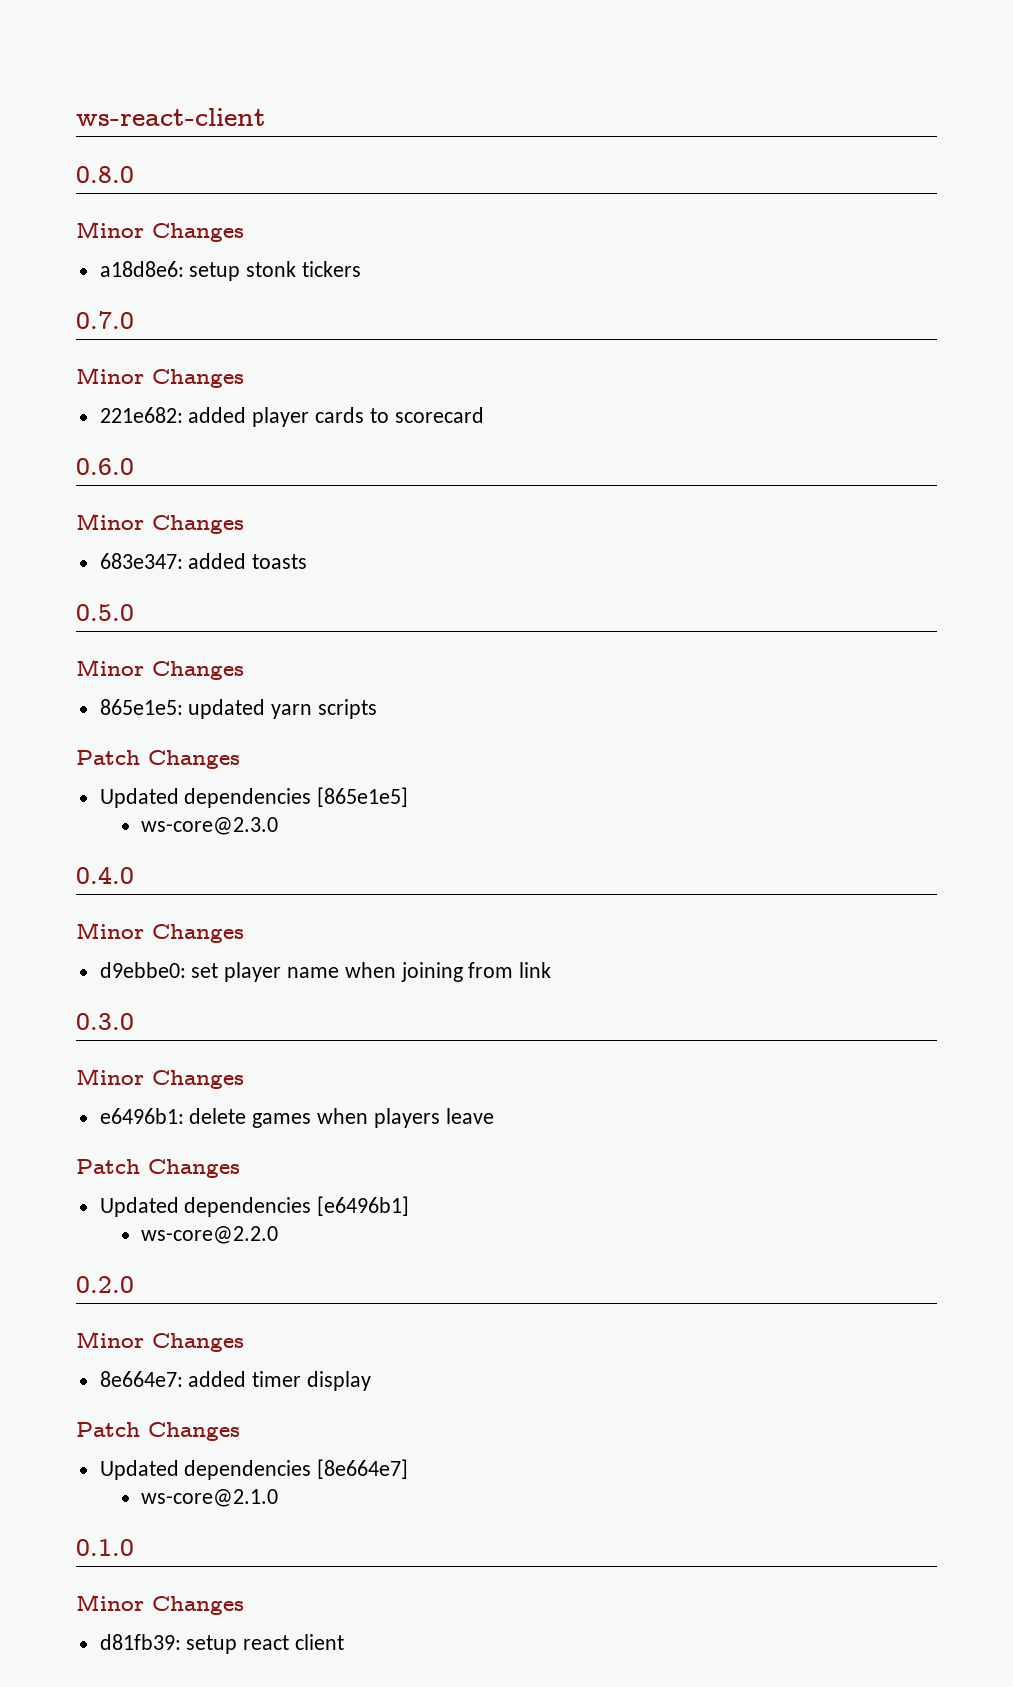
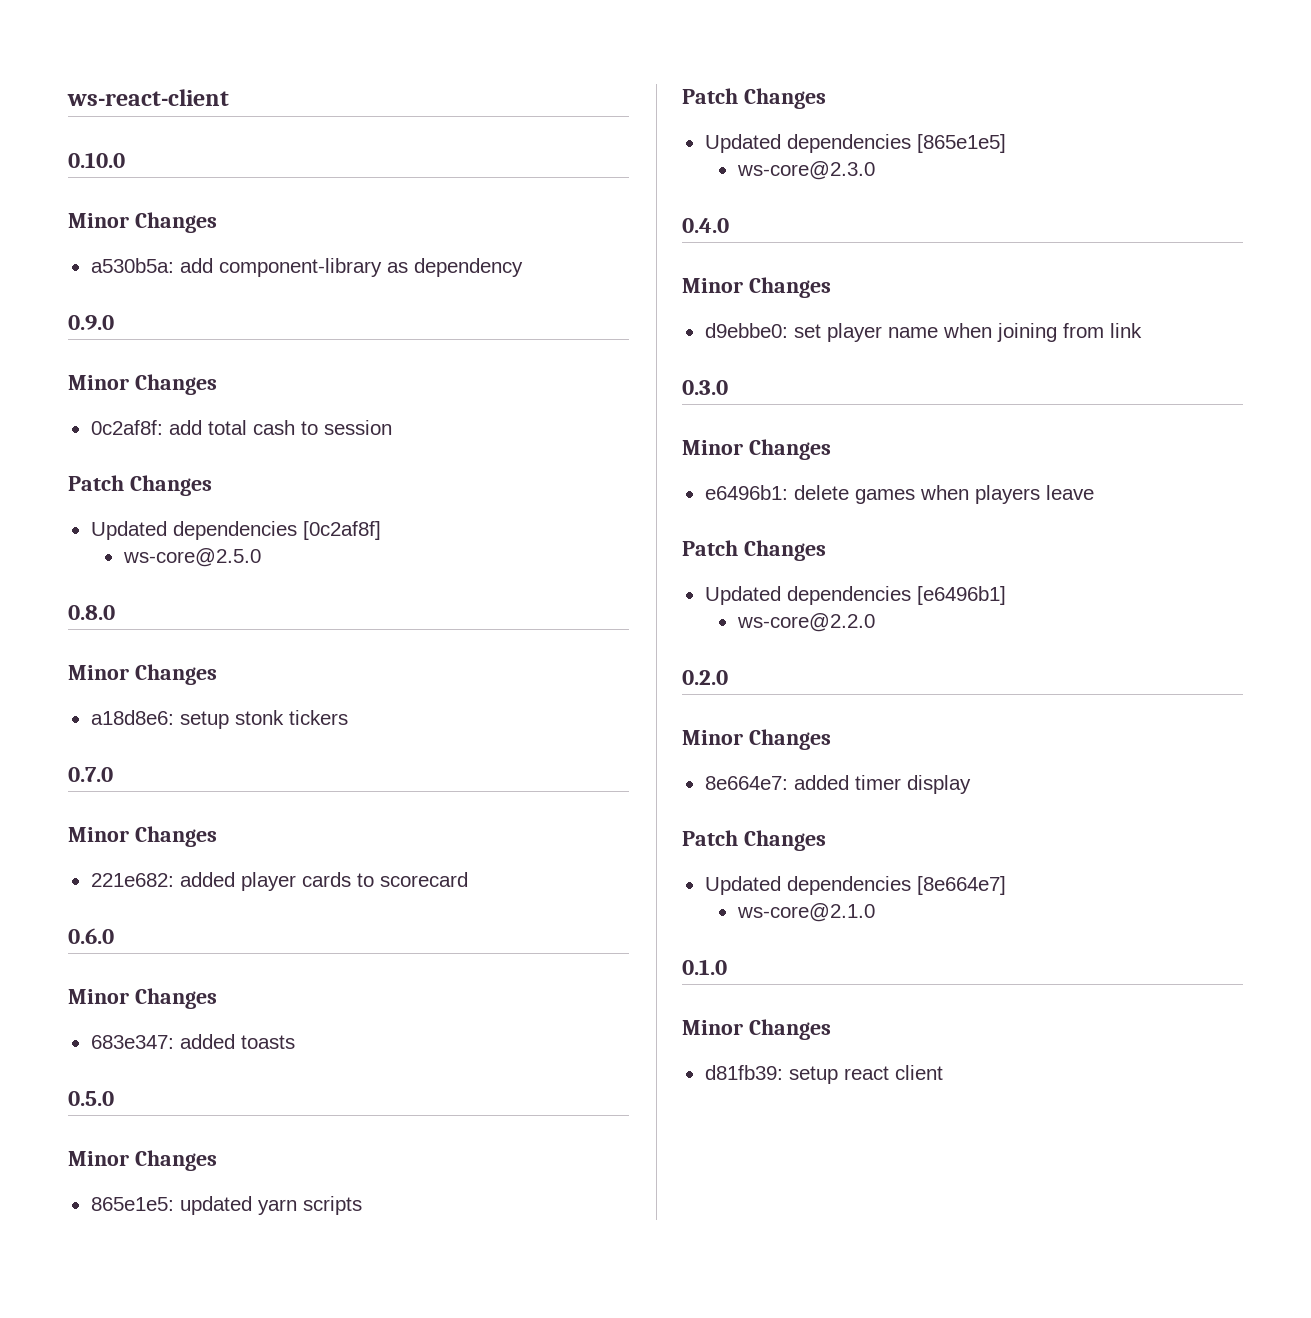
(266, 117) none -> [68,152,125,168] [68,212,217,233] [90,258,523,277] [68,315,114,330] [68,374,217,395] [90,420,392,435] [68,475,212,496] [90,521,381,540] [122,548,261,567] // 0.10.0 // Minor Changes // a530b5a: add component-library as dependency // 0.9.0 // Minor Changes // 0c2af8f: add total cash to session // Patch Changes // Updated dependencies [0c2af8f] // ws-core@2.5.0

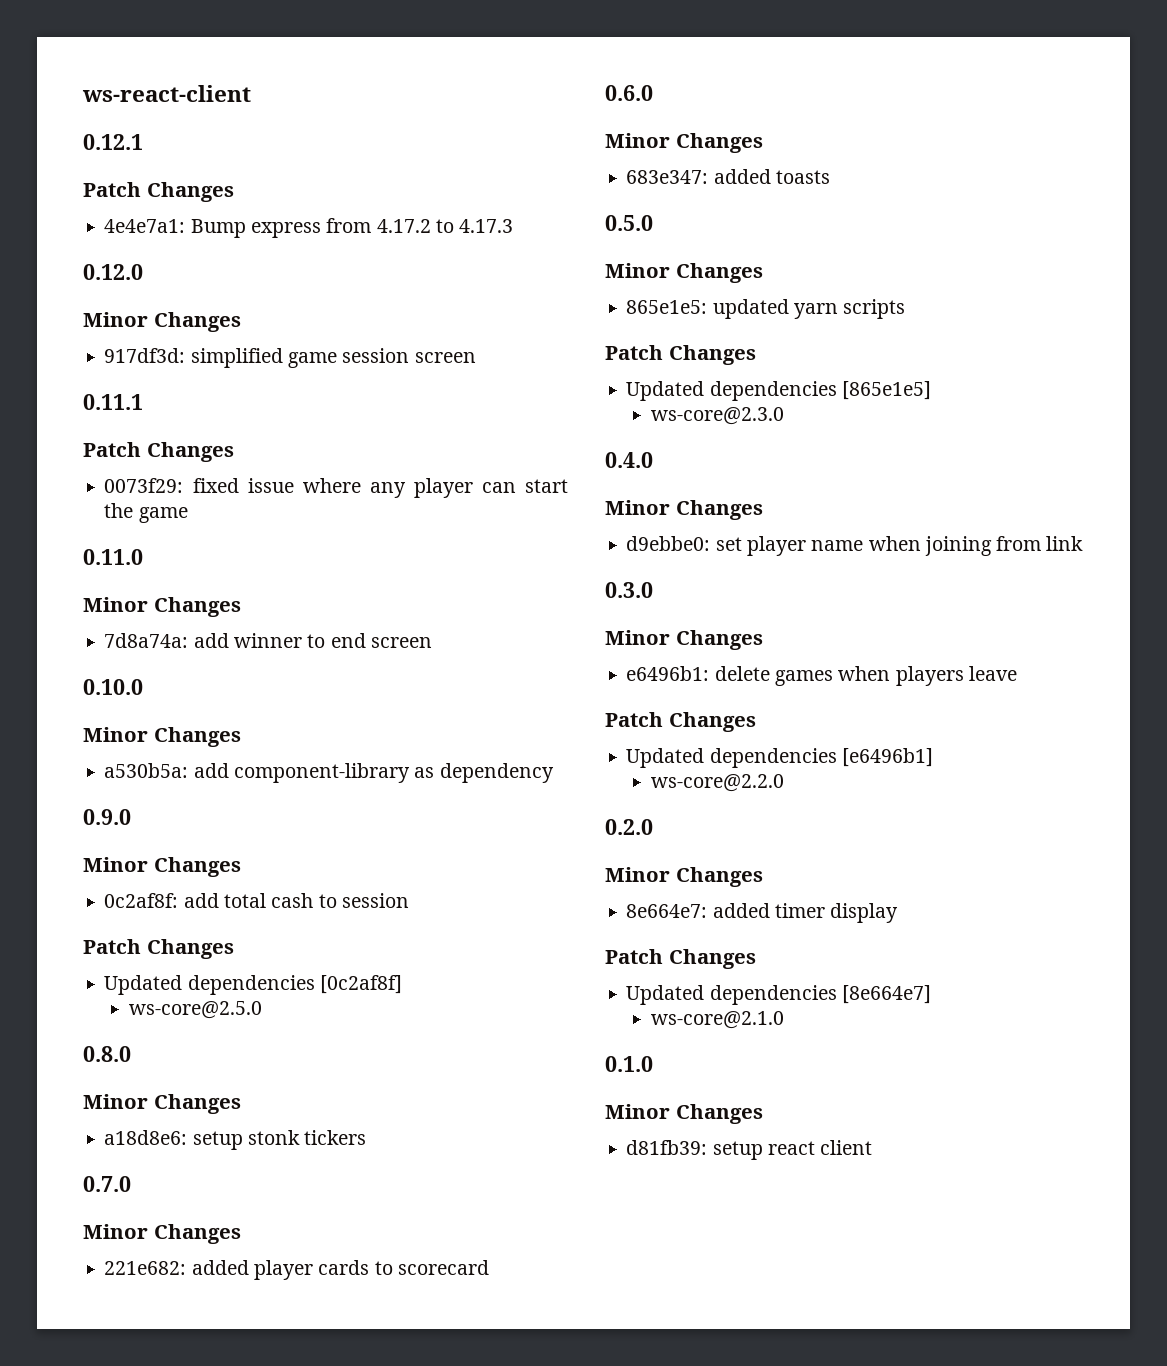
(229, 97) none -> [83,134,143,150] [83,182,234,202] [104,218,514,238] [83,264,143,280] [83,312,241,332] [104,348,476,368] [83,394,143,410] [83,442,234,462] [104,478,568,498] [104,503,188,523] [83,549,143,565] [83,597,241,617] [104,633,432,648] // 0.12.1 // Patch Changes // 4e4e7a1: Bump express from 4.17.2 to 4.17.3 // 0.12.0 // Minor Changes // 917df3d: simplified game session screen // 0.11.1 // Patch Changes // 0073f29: fixed issue where any player can start the game // 0.11.0 // Minor Changes // 7d8a74a: add winner to end screen

